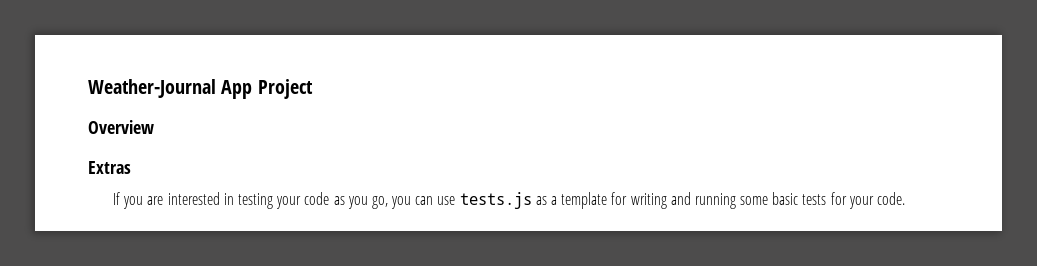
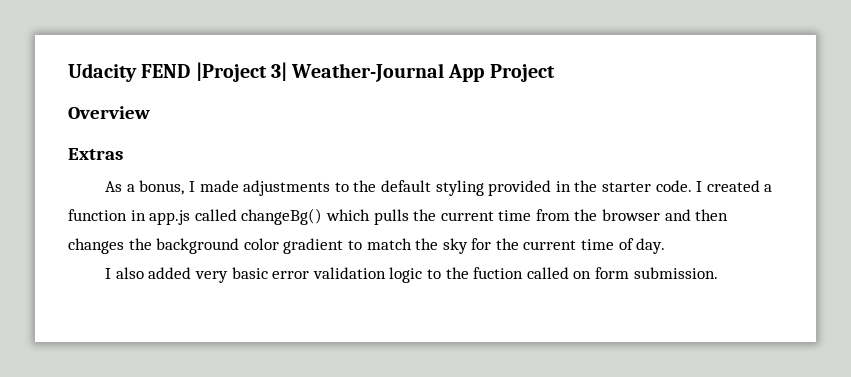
(88, 88) none -> [68,62,287,82] Udacity FEND |Project 3|
[113,192,906,209] If you are interested in testing your code as you go, you can use tests.js as a template for writing and running some basic tests for your code. -> [105,180,773,196] [68,208,729,225] [68,238,666,254] [105,267,718,283] As a bonus, I made adjustments to the default styling provided in the starter code. I created a function in app.js called changeBg() which pulls the current time from the browser and then changes the background color gradient to match the sky for the current time of day. // I also added very basic error validation logic to the fuction called on form submission.

